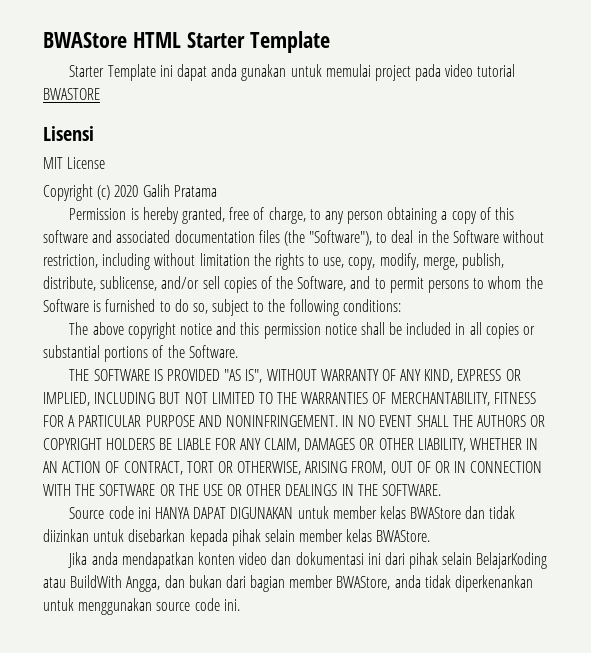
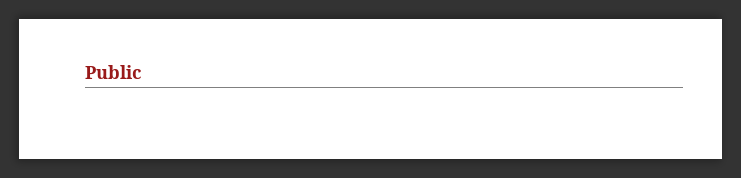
[43,31,330,53] [69,64,516,81] [43,88,100,100] [43,126,94,141] [43,157,106,169] [43,184,217,201] [69,207,515,224] [43,230,545,246] [43,253,505,270] [43,276,543,293] [43,299,401,316] [69,322,536,339] [43,345,238,362] [69,369,521,383] [43,392,536,406] [43,415,546,427] [43,438,539,452] [43,461,543,475] [43,484,442,496] [69,506,516,519] [43,529,431,546] [68,552,548,569] [43,575,534,592] [43,598,240,615] BWAStore HTML Starter Template // Starter Template ini dapat anda gunakan untuk memulai project pada video tutorial BWASTORE // Lisensi // MIT License // Copyright (c) 2020 Galih Pratama // Permission is hereby granted, free of charge, to any person obtaining a copy of this software and associated documentation files (the "Software"), to deal in the Software without restriction, including without limitation the rights to use, copy, modify, merge, publish, distribute, sublicense, and/or sell copies of the Software, and to permit persons to whom the Software is furnished to do so, subject to the following conditions: // The above copyright notice and this permission notice shall be included in all copies or substantial portions of the Software. // THE SOFTWARE IS PROVIDED "AS IS", WITHOUT WARRANTY OF ANY KIND, EXPRESS OR IMPLIED, INCLUDING BUT NOT LIMITED TO THE WARRANTIES OF MERCHANTABILITY, FITNESS FOR A PARTICULAR PURPOSE AND NONINFRINGEMENT. IN NO EVENT SHALL THE AUTHORS OR COPYRIGHT HOLDERS BE LIABLE FOR ANY CLAIM, DAMAGES OR OTHER LIABILITY, WHETHER IN AN ACTION OF CONTRACT, TORT OR OTHERWISE, ARISING FROM, OUT OF OR IN CONNECTION WITH THE SOFTWARE OR THE USE OR OTHER DEALINGS IN THE SOFTWARE. // Source code ini HANYA DAPAT DIGUNAKAN untuk member kelas BWAStore dan tidak diizinkan untuk disebarkan kepada pihak selain member kelas BWAStore. // Jika anda mendapatkan konten video dan dokumentasi ini dari pihak selain BelajarKoding atau BuildWith Angga, dan bukan dari bagian member BWAStore, anda tidak diperkenankan untuk menggunakan source code ini. -> [85,65,141,79] Public

